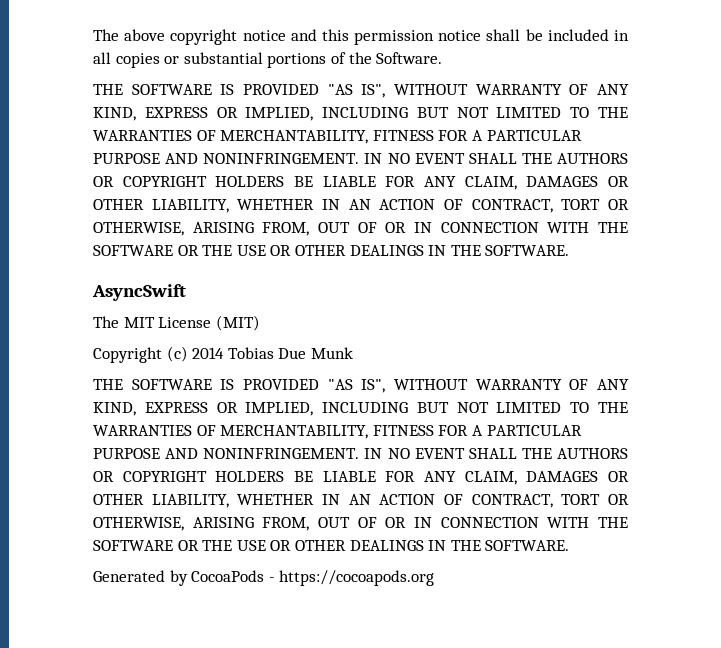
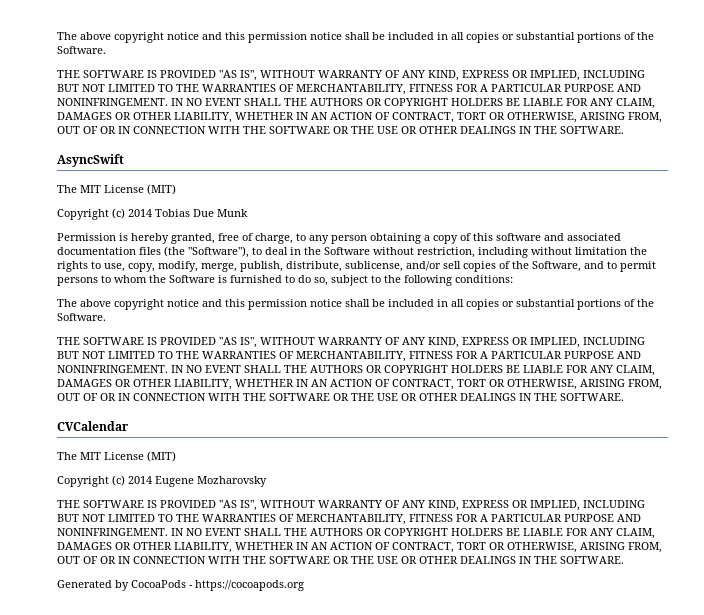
(353, 353) none -> [57,233,621,244] [57,246,647,258] [57,261,656,272] [57,275,513,286] [57,299,654,310] [57,313,106,321] [57,337,645,348] [57,351,641,362] [57,365,655,376] [57,379,662,390] [57,393,624,401] [57,421,129,431] [57,451,176,462] [57,475,267,487] // Permission is hereby granted, free of charge, to any person obtaining a copy of this software and associated documentation files (the "Software"), to deal in the Software without restriction, including without limitation the rights to use, copy, modify, merge, publish, distribute, sublicense, and/or sell copies of the Software, and to permit persons to whom the Software is furnished to do so, subject to the following conditions: // The above copyright notice and this permission notice shall be included in all copies or substantial portions of the Software. // THE SOFTWARE IS PROVIDED "AS IS", WITHOUT WARRANTY OF ANY KIND, EXPRESS OR IMPLIED, INCLUDING BUT NOT LIMITED TO THE WARRANTIES OF MERCHANTABILITY, FITNESS FOR A PARTICULAR PURPOSE AND NONINFRINGEMENT. IN NO EVENT SHALL THE AUTHORS OR COPYRIGHT HOLDERS BE LIABLE FOR ANY CLAIM, DAMAGES OR OTHER LIABILITY, WHETHER IN AN ACTION OF CONTRACT, TORT OR OTHERWISE, ARISING FROM, OUT OF OR IN CONNECTION WITH THE SOFTWARE OR THE USE OR OTHER DEALINGS IN THE SOFTWARE. // CVCalendar // The MIT License (MIT) // Copyright (c) 2014 Eugene Mozharovsky

